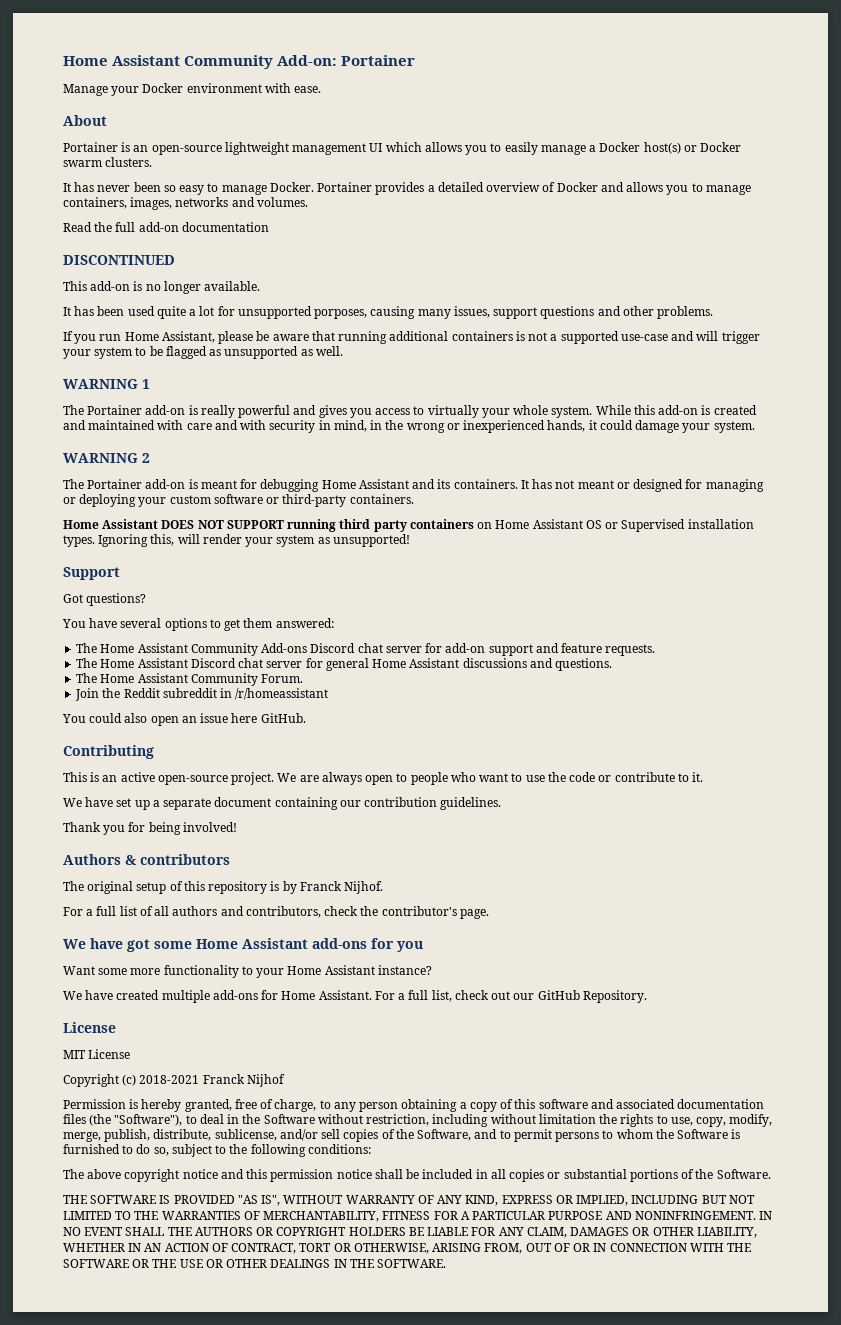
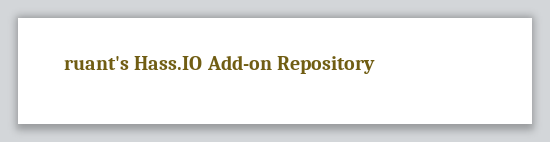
[63,55,416,69] [63,83,322,96] [63,115,107,126] [63,142,742,155] [63,157,153,167] [63,182,751,195] [63,197,308,210] [63,222,269,232] [63,255,175,265] [63,281,261,294] [63,306,714,319] [63,331,760,344] [63,346,343,359] [63,379,150,389] [63,405,757,418] [63,420,755,433] [63,453,150,463] [63,479,764,492] [63,494,414,507] [63,519,754,532] [63,534,410,547] [63,567,120,580] [63,593,147,606] [62,618,334,631] [76,643,656,656] [76,658,613,671] [76,673,304,686] [75,688,329,701] [62,713,306,726] [63,745,154,759] [63,772,704,785] [63,797,502,810] [63,822,237,835] [63,854,230,865] [63,881,384,894] [63,906,489,919] [63,938,423,952] [63,965,432,978] [63,990,647,1003] [63,1022,116,1033] [63,1049,131,1059] [63,1074,285,1087] [63,1099,765,1112] [63,1114,773,1127] [63,1129,741,1142] [63,1144,371,1157] [63,1169,771,1182] [63,1195,755,1206] [63,1211,773,1222] [63,1227,757,1238] [63,1243,752,1254] [63,1259,447,1268] Home Assistant Community Add-on: Portainer // Manage your Docker environment with ease. // About // Portainer is an open-source lightweight management UI which allows you to easily manage a Docker host(s) or Docker swarm clusters. // It has never been so easy to manage Docker. Portainer provides a detailed overview of Docker and allows you to manage containers, images, networks and volumes. // Read the full add-on documentation // DISCONTINUED // This add-on is no longer available. // It has been used quite a lot for unsupported porposes, causing many issues, support questions and other problems. // If you run Home Assistant, please be aware that running additional containers is not a supported use-case and will trigger your system to be flagged as unsupported as well. // WARNING 1 // The Portainer add-on is really powerful and gives you access to virtually your whole system. While this add-on is created and maintained with care and with security in mind, in the wrong or inexperienced hands, it could damage your system. // WARNING 2 // The Portainer add-on is meant for debugging Home Assistant and its containers. It has not meant or designed for managing or deploying your custom software or third-party containers. // Home Assistant DOES NOT SUPPORT running third party containers on Home Assistant OS or Supervised installation types. Ignoring this, will render your system as unsupported! // Support // Got questions? // You have several options to get them answered: // The Home Assistant Community Add-ons Discord chat server for add-on support and feature requests. // The Home Assistant Discord chat server for general Home Assistant discussions and questions. // The Home Assistant Community Forum. // Join the Reddit subreddit in /r/homeassistant // You could also open an issue here GitHub. // Contributing // This is an active open-source project. We are always open to people who want to use the code or contribute to it. // We have set up a separate document containing our contribution guidelines. // Thank you for being involved! // Authors & contributors // The original setup of this repository is by Franck Nijhof. // For a full list of all authors and contributors, check the contributor's page. // We have got some Home Assistant add-ons for you // Want some more functionality to your Home Assistant instance? // We have created multiple add-ons for Home Assistant. For a full list, check out our GitHub Repository. // License // MIT License // Copyright (c) 2018-2021 Franck Nijhof // Permission is hereby granted, free of charge, to any person obtaining a copy of this software and associated documentation files (the "Software"), to deal in the Software without restriction, including without limitation the rights to use, copy, modify, merge, publish, distribute, sublicense, and/or sell copies of the Software, and to permit persons to whom the Software is furnished to do so, subject to the following conditions: // The above copyright notice and this permission notice shall be included in all copies or substantial portions of the Software. // THE SOFTWARE IS PROVIDED "AS IS", WITHOUT WARRANTY OF ANY KIND, EXPRESS OR IMPLIED, INCLUDING BUT NOT LIMITED TO THE WARRANTIES OF MERCHANTABILITY, FITNESS FOR A PARTICULAR PURPOSE AND NONINFRINGEMENT. IN NO EVENT SHALL THE AUTHORS OR COPYRIGHT HOLDERS BE LIABLE FOR ANY CLAIM, DAMAGES OR OTHER LIABILITY, WHETHER IN AN ACTION OF CONTRACT, TORT OR OTHERWISE, ARISING FROM, OUT OF OR IN CONNECTION WITH THE SOFTWARE OR THE USE OR OTHER DEALINGS IN THE SOFTWARE. -> [64,55,375,74] ruant's Hass.IO Add-on Repository

